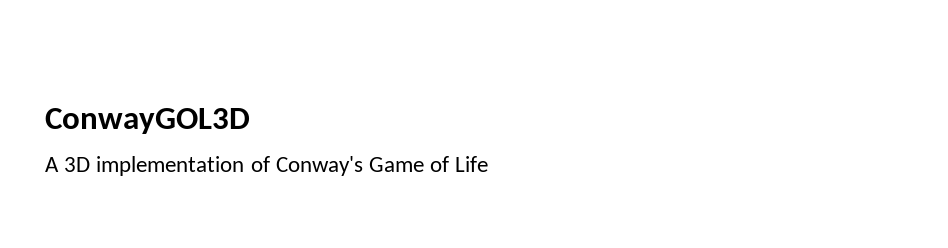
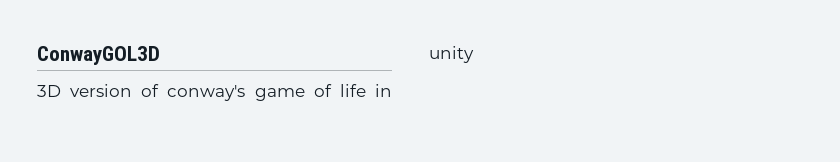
[45,156,489,176] A 3D implementation of Conway's Game of Life -> [37,84,393,101] [429,46,474,63] 3D version of conway's game of life in unity

